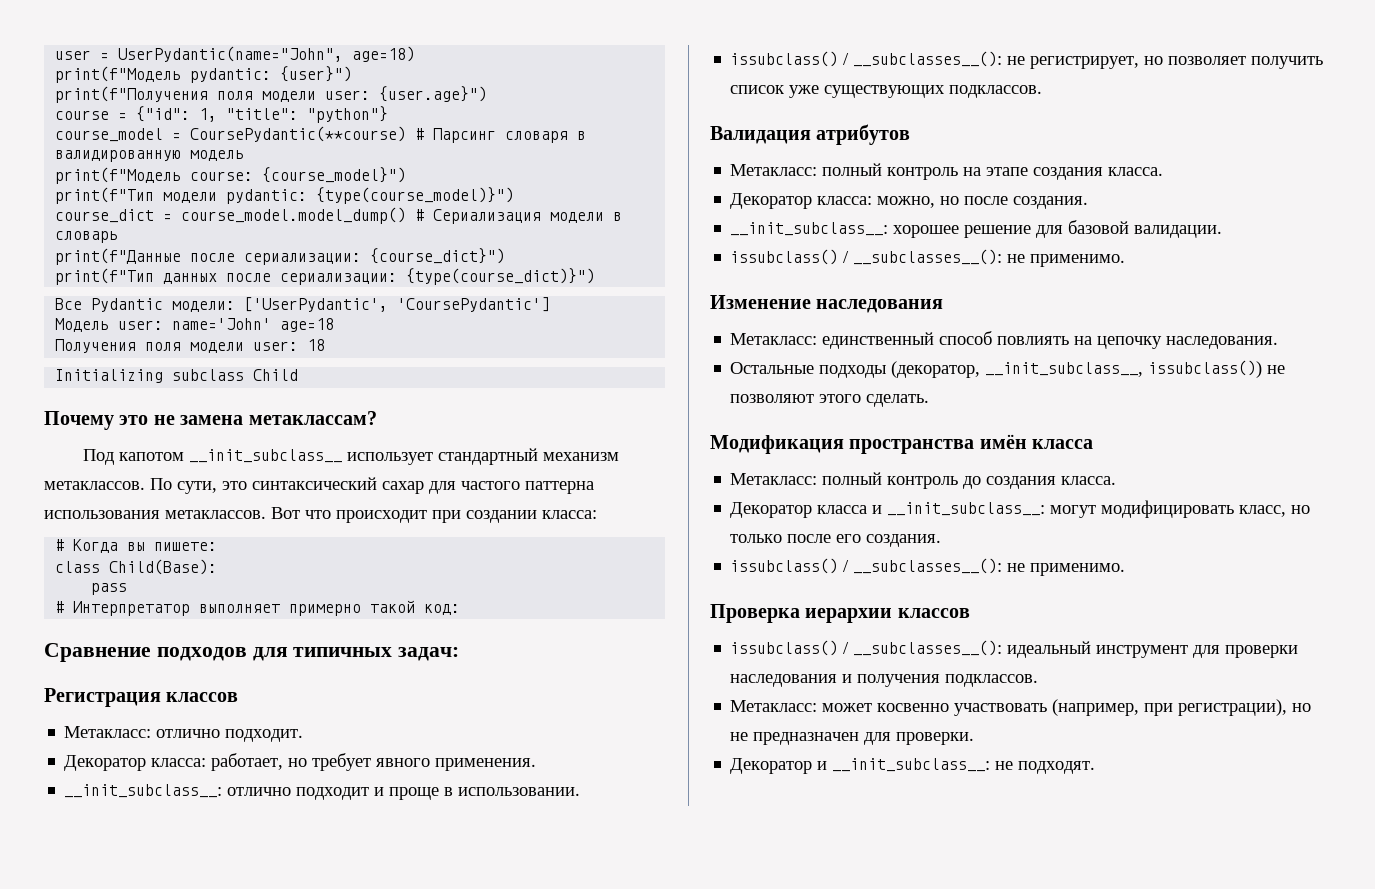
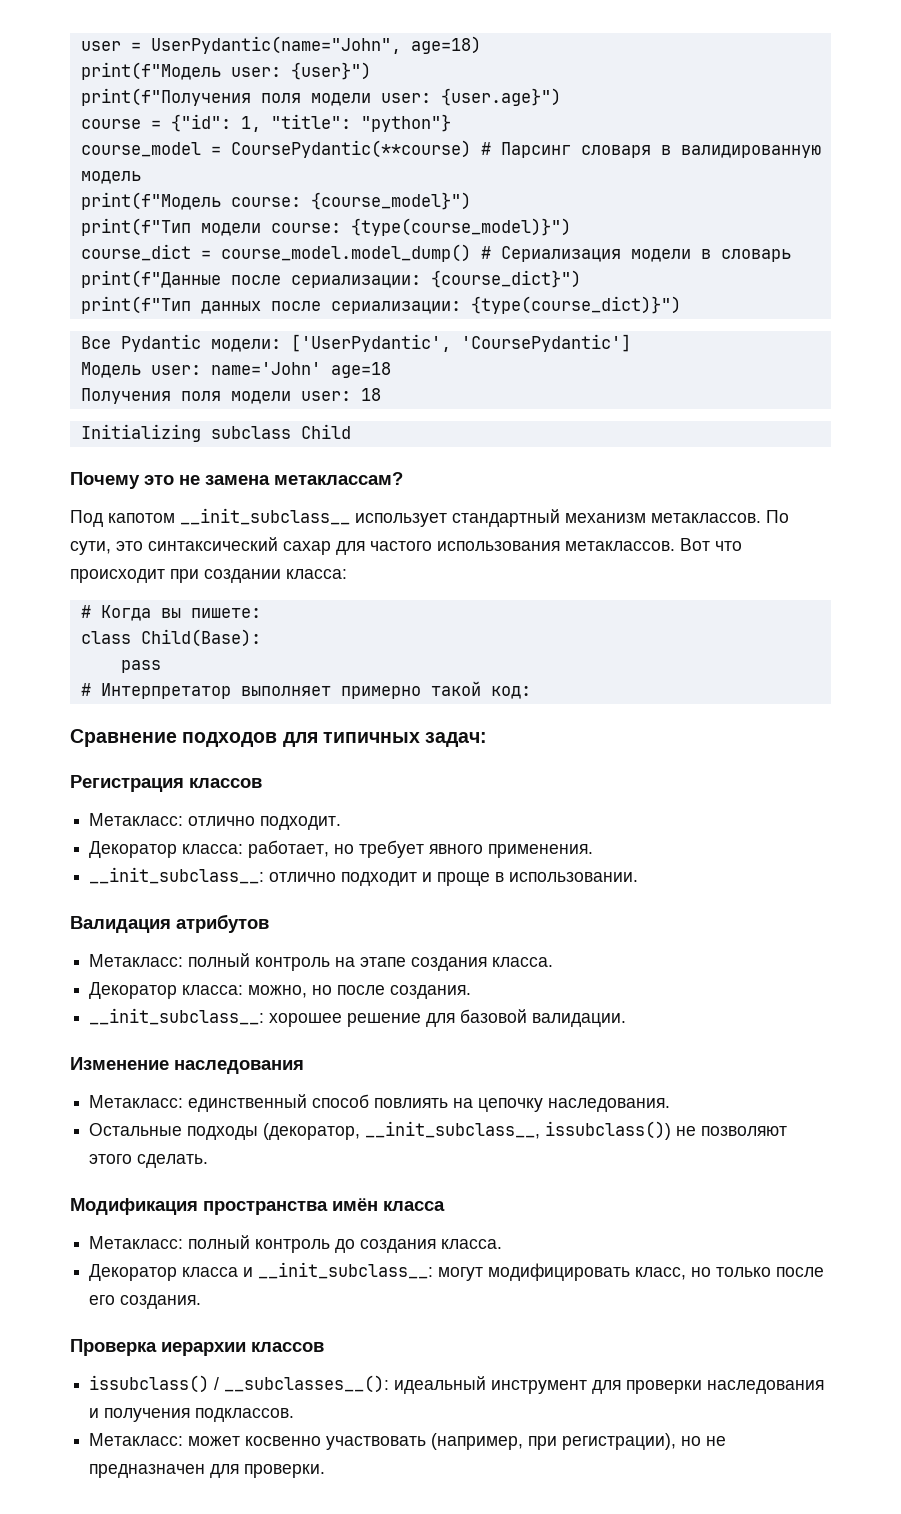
[190,68,272,83] pydantic: -> [230,67,281,77] user:
[226,189,308,204] pydantic: -> [270,223,341,233] course:
[525,481,594,494] паттерна -> (432, 546) none
[730,51,1324,69] [730,85,1043,98] // issubclass() / __subclasses__(): не регистрирует, но позволяет получить список уже существующих подклассов. -> (639, 877) none
[730,249,1126,267] // issubclass() / __subclasses__(): не применимо. -> (627, 1020) none
[730,558,1126,576] // issubclass() / __subclasses__(): не применимо. -> (202, 1302) none
[730,758,1096,774] // Декоратор и __init_subclass__: не подходят. -> (326, 1471) none

